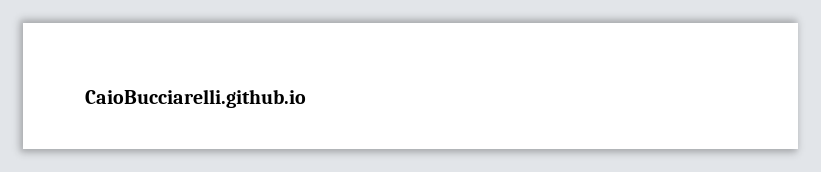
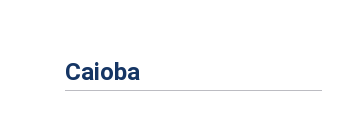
[85,89,306,108] CaioBucciarelli.github.io -> [65,62,140,80] Caioba

